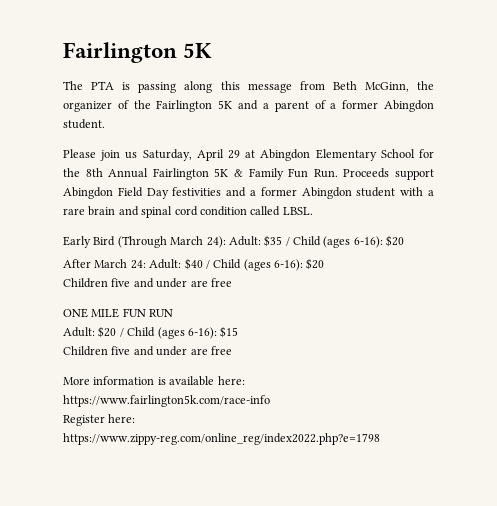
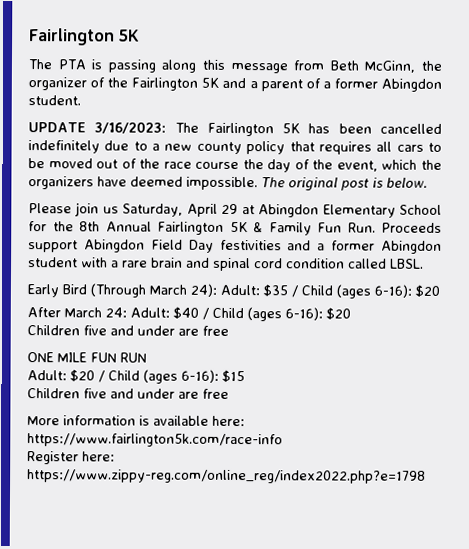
(105, 124) none -> [28,121,442,137] [28,140,443,155] [28,158,443,173] [28,176,428,192] // UPDATE 3/16/2023: The Fairlington 5K has been cancelled indefinitely due to a new county policy that requires all cars to be moved out of the race course the day of the event, which the organizers have deemed impossible. The original post is below.

